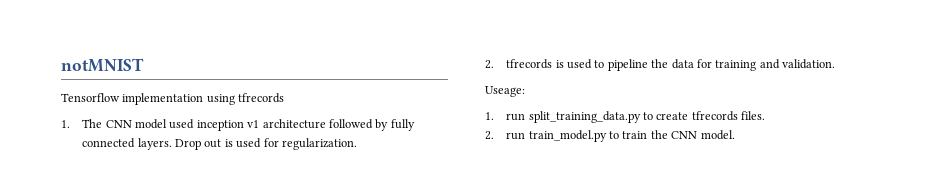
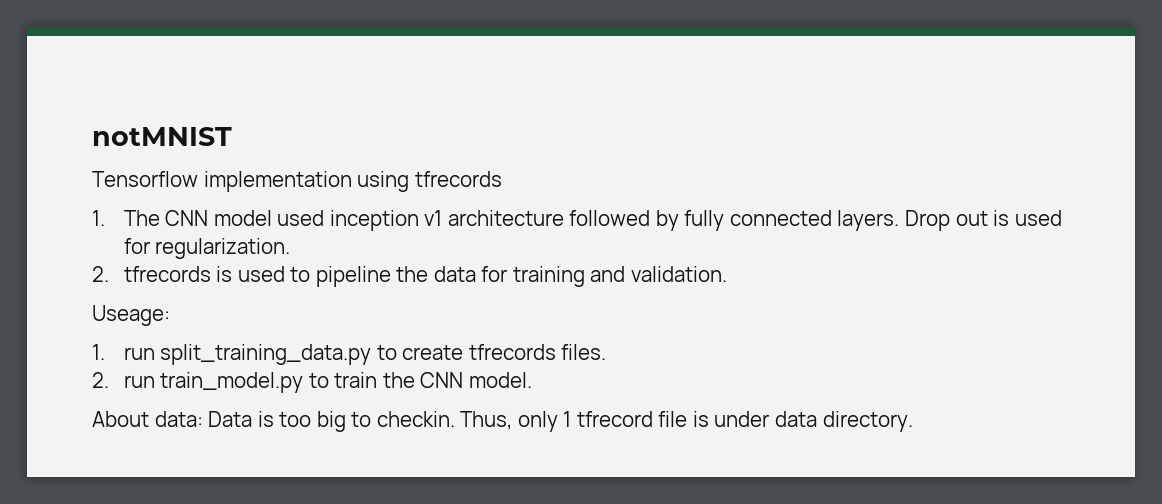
(735, 135) none -> [92,411,913,432] // About data: Data is too big to checkin. Thus, only 1 tfrecord file is under data directory.

